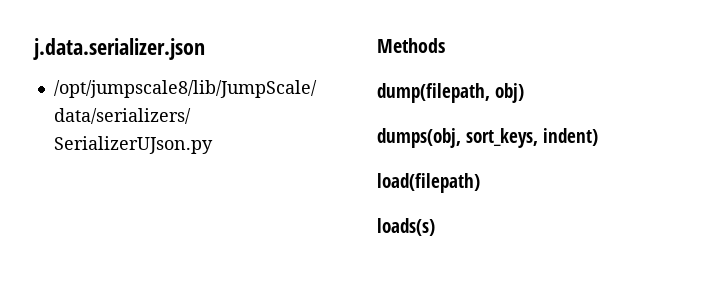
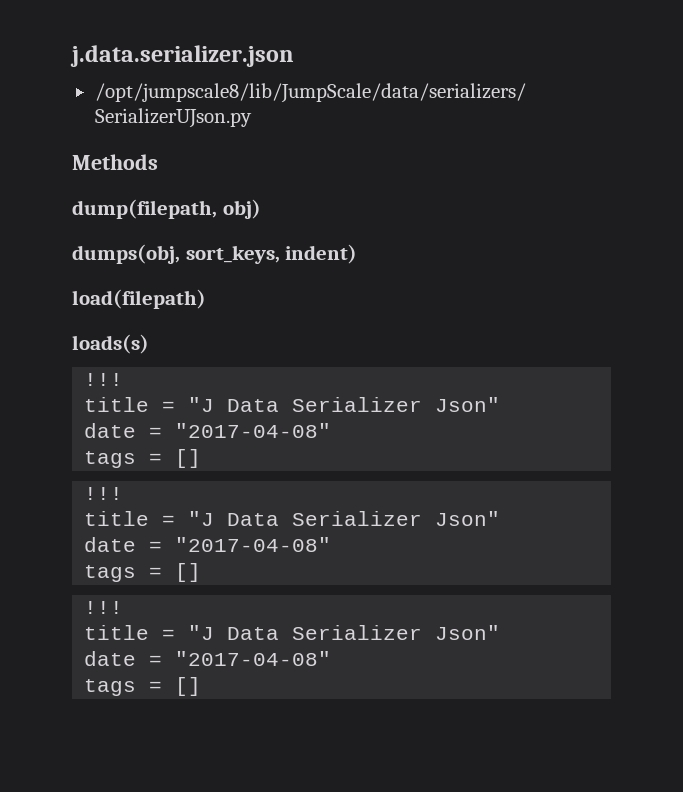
(435, 227) none -> [84,373,124,386] [84,397,501,412] [84,423,332,438] [84,449,202,468] [84,487,124,500] [84,511,501,526] [84,537,332,552] [84,563,202,582] [84,601,124,614] [84,625,501,640] [84,651,332,666] [84,677,202,696] // !!! // title = "J Data Serializer Json" // date = "2017-04-08" // tags = [] // !!! // title = "J Data Serializer Json" // date = "2017-04-08" // tags = [] // !!! // title = "J Data Serializer Json" // date = "2017-04-08" // tags = []

